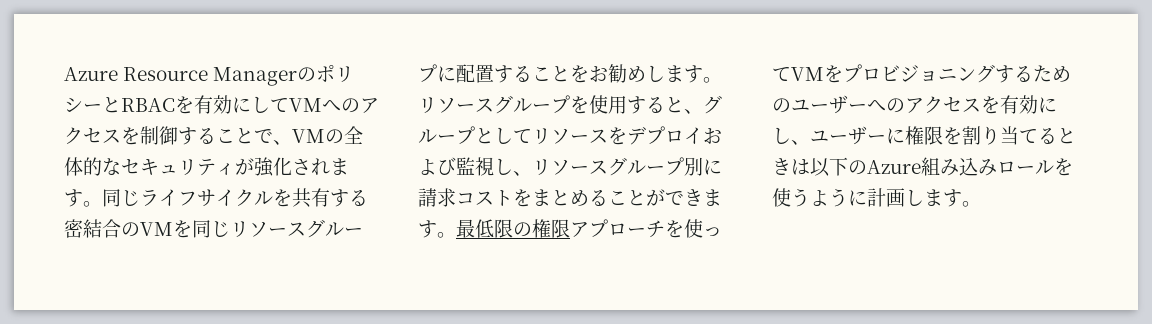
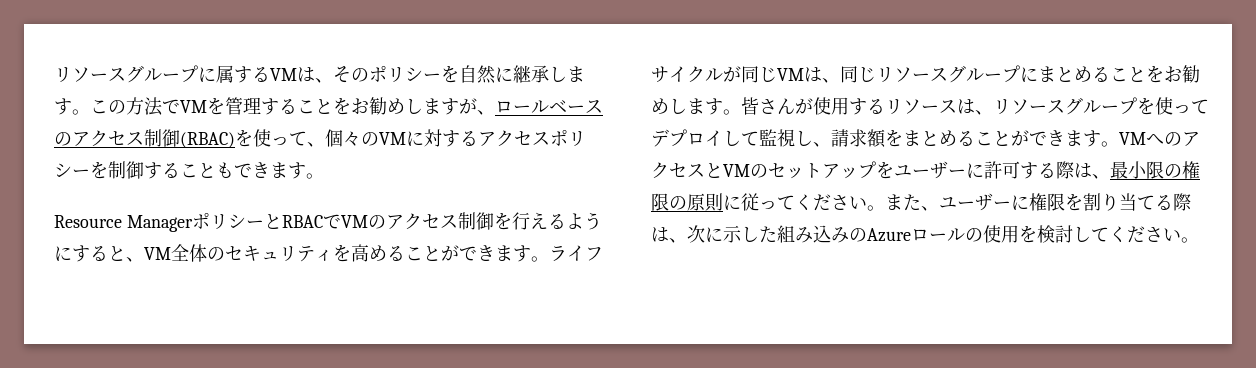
[64,65,355,86] [64,95,379,114] [64,126,363,145] [64,157,349,177] [64,188,368,208] [64,219,192,238] Azure Resource ManagerのポリシーとRBACを有効にしてVMへのアクセスを制御することで、VMの全体的なセキュリティが強化されます。同じライフサイクルを共有する密結合のVMを -> [54,65,585,84] [54,97,603,116] [54,129,586,148] [54,161,324,179] [54,212,602,232] [54,244,603,262] [651,66,840,83] リソースグループに属するVMは、そのポリシーを自然に継承します。この方法でVMを管理することをお勧めしますが、ロールベースのアクセス制御(RBAC)を使って、個々のVMに対するアクセスポリシーを制御することもできます。 // Resource ManagerポリシーとRBACでVMのアクセス制御を行えるようにすると、VM全体のセキュリティを高めることができます。ライフサイクルが同じVMは、
[456,64,513,83] 配置す -> [1038,66,1092,82] まとめ
(722, 80) none -> [741,97,993,115] 皆さんが使用するリソースは、
[608,95,722,114] [418,126,627,145] 用すると、グループとしてリソースを -> [1173,99,1209,114] って
[703,128,722,144] [418,157,456,175] および -> [723,130,759,146] して
[532,157,722,176] [418,188,513,207] リソースグループ別に請求コスト -> [831,129,886,148] 請求額
[456,219,722,238] [772,64,1071,83] [772,95,1057,114] [772,127,791,144] 最低限の権限アプローチを使ってVMをプロビジョニングするためのユーザーへのアクセスを有効にし -> [1119,131,1200,147] [651,161,1200,179] [651,193,921,212] VMへのアクセスとVMのセットアップをユーザーに許可する際は、最小限の権限の原則に従ってください。また
[1057,128,1076,144] [772,157,1073,177] [772,188,962,207] ときは以下のAzure組み込みロールを使うように計画します -> [1173,193,1191,211] [651,225,1181,243] 際は、次に示した組み込みのAzureロールの使用を検討してください

